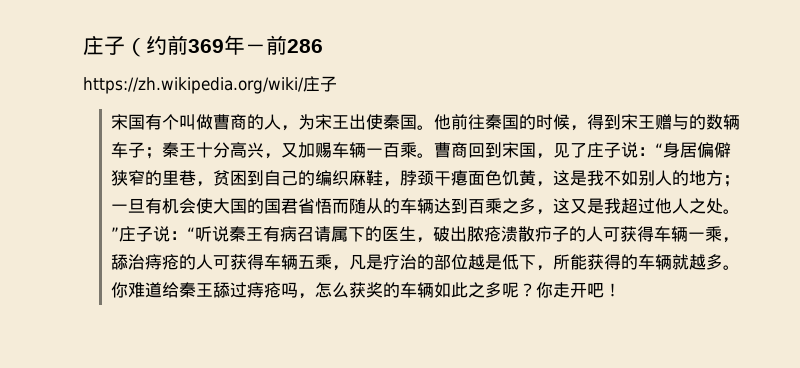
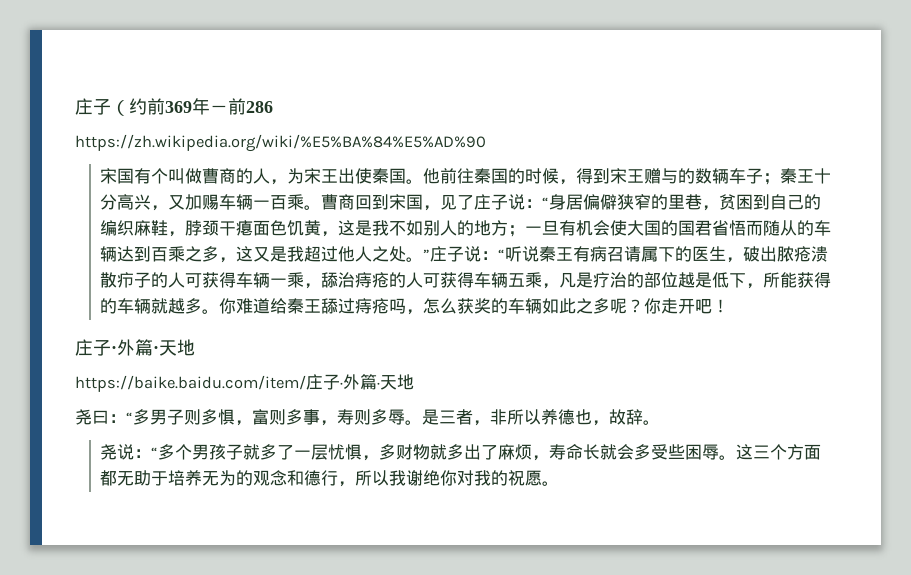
[83,76,337,94] https://zh.wikipedia.org/wiki/庄子 -> [75,134,486,152] https://zh.wikipedia.org/wiki/%E5%BA%84%E5%AD%90
(622, 290) none -> [75,339,195,356] [75,374,414,392] [75,409,660,426] [100,444,822,461] [100,470,560,487] // 庄子·外篇·天地 // https://baike.baidu.com/item/庄子·外篇·天地 // 尧曰：“多男子则多惧，富则多事，寿则多辱。是三者，非所以养德也，故辞。 // 尧说：“多个男孩子就多了一层忧惧，多财物就多出了麻烦，寿命长就会多受些困辱。这三个方面都无助于培养无为的观念和德行，所以我谢绝你对我的祝愿。

